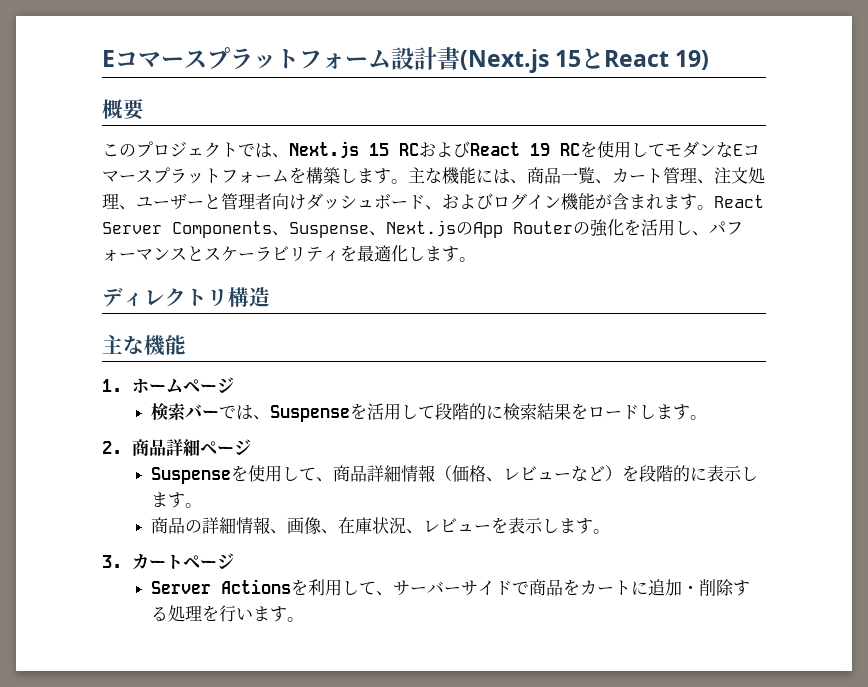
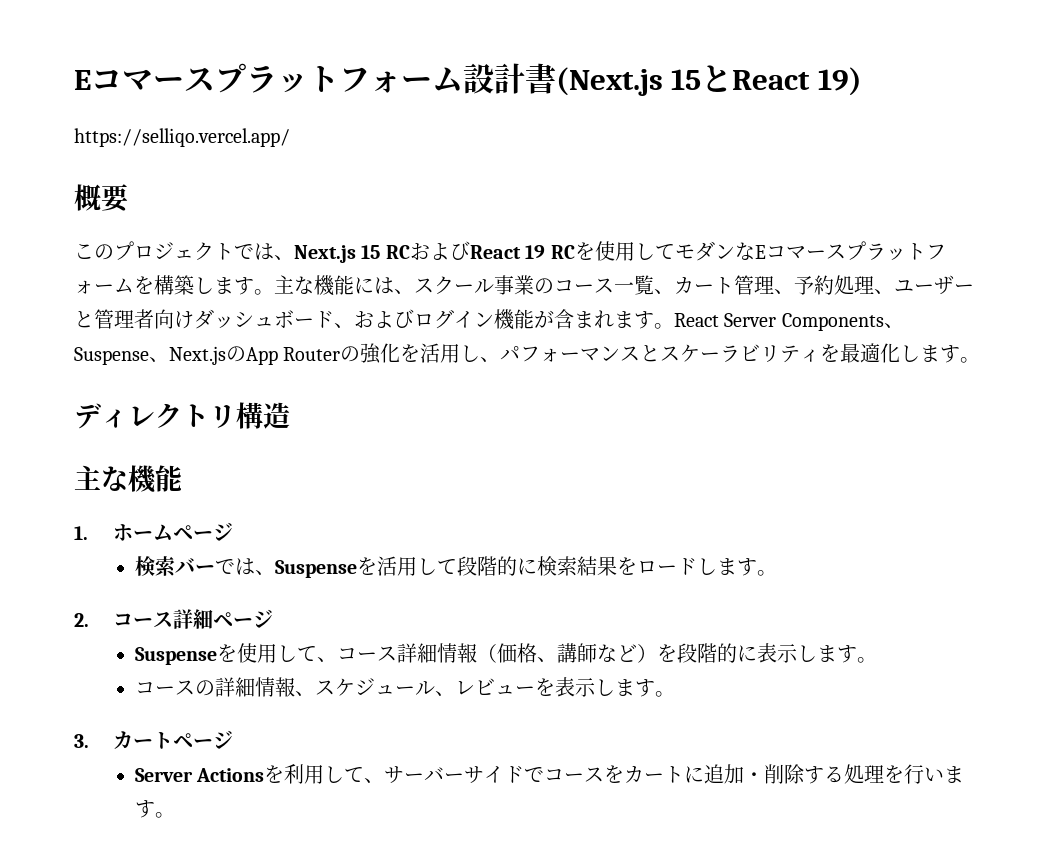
(710, 60) none -> [74,128,290,147] // https://selliqo.vercel.app/
[527,167,561,184] 商品 -> [414,275,614,295] スクール事業のコース
[714,167,748,184] 注文 -> [794,275,834,295] 予約
[132,439,167,456] 商品 -> [112,612,173,628] コース
[333,465,368,482] 商品 -> [336,646,397,661] コース
[503,466,572,481] レビュー -> [556,643,597,663] 講師
[151,517,186,534] 商品 -> [134,680,195,695] コース
[287,517,407,535] 画像、在庫状況 -> [314,678,435,696] スケジュール
[529,579,564,596] 商品 -> [544,767,605,782] コース

